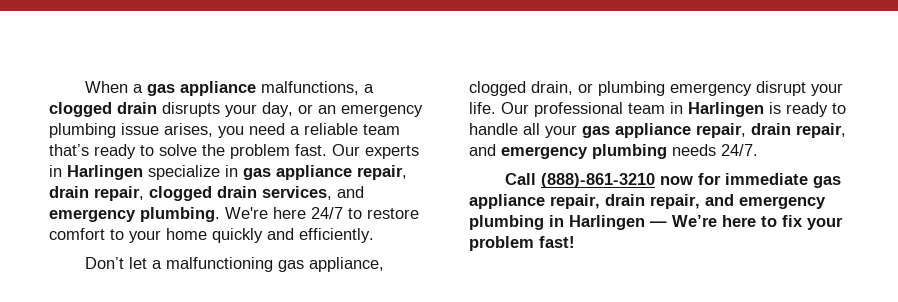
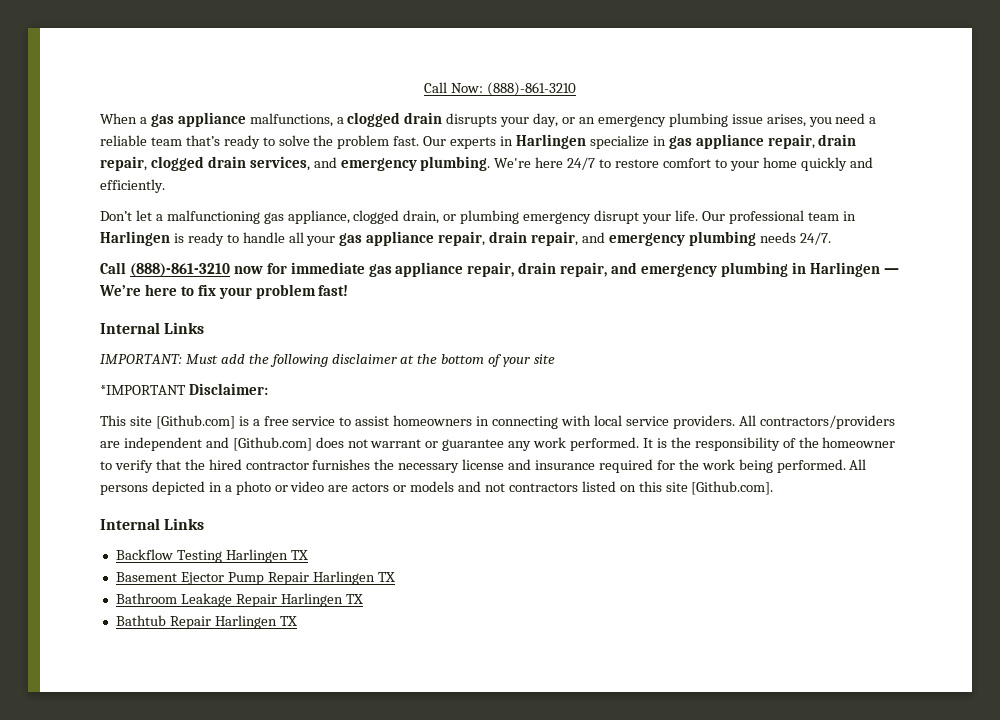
(84, 87) none -> [424,82,576,96] Call Now: (888)-861-3210 //
(575, 242) none -> [100,322,205,334] [100,354,556,367] [100,383,268,395] [100,415,895,429] [100,437,896,451] [100,459,867,473] [100,481,774,495] [100,518,205,530] [115,549,308,563] [115,571,395,585] [115,593,363,607] [115,615,297,629] // Internal Links // IMPORTANT: Must add the following disclaimer at the bottom of your site // *IMPORTANT Disclaimer: // This site [Github.com] is a free service to assist homeowners in connecting with local service providers. All contractors/providers are independent and [Github.com] does not warrant or guarantee any work performed. It is the responsibility of the homeowner to verify that the hired contractor furnishes the necessary license and insurance required for the work being performed. All persons depicted in a photo or video are actors or models and not contractors listed on this site [Github.com]. // Internal Links // Backflow Testing Harlingen TX // Basement Ejector Pump Repair Harlingen TX // Bathroom Leakage Repair Harlingen TX // Bathtub Repair Harlingen TX

